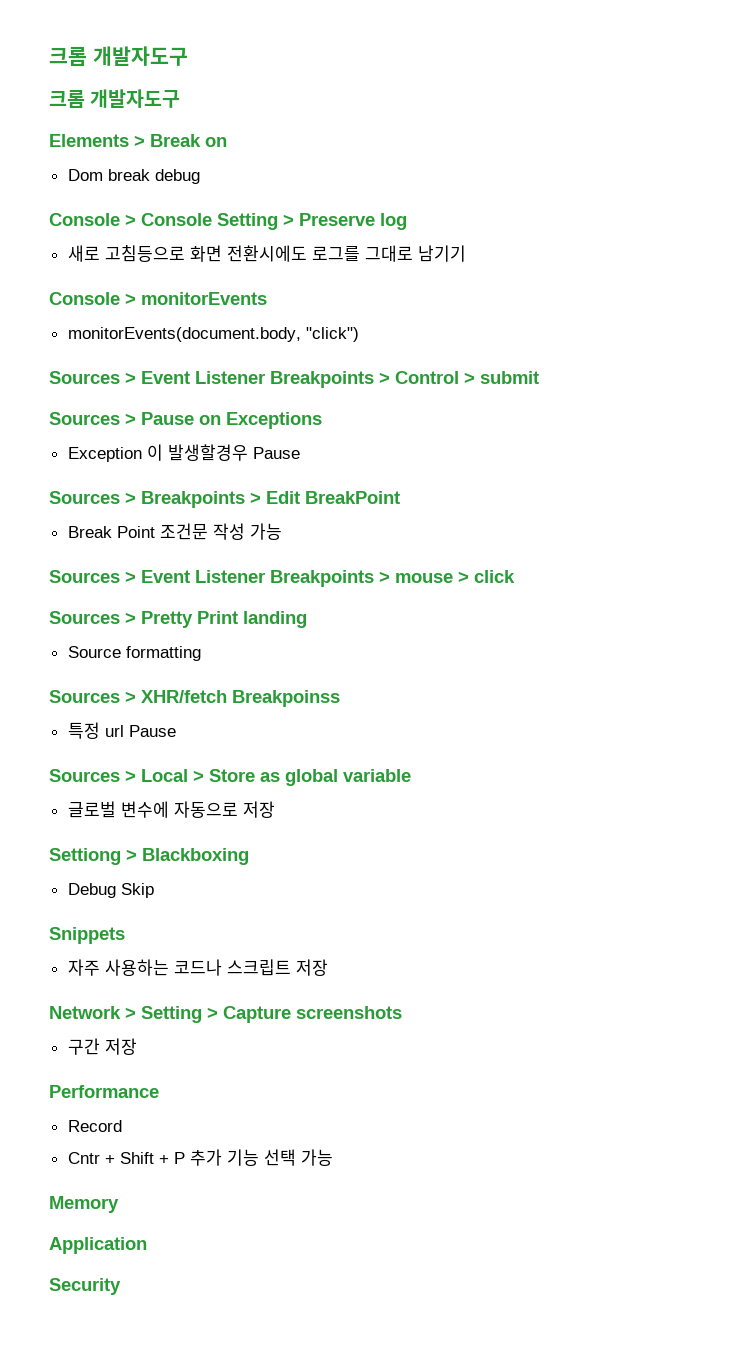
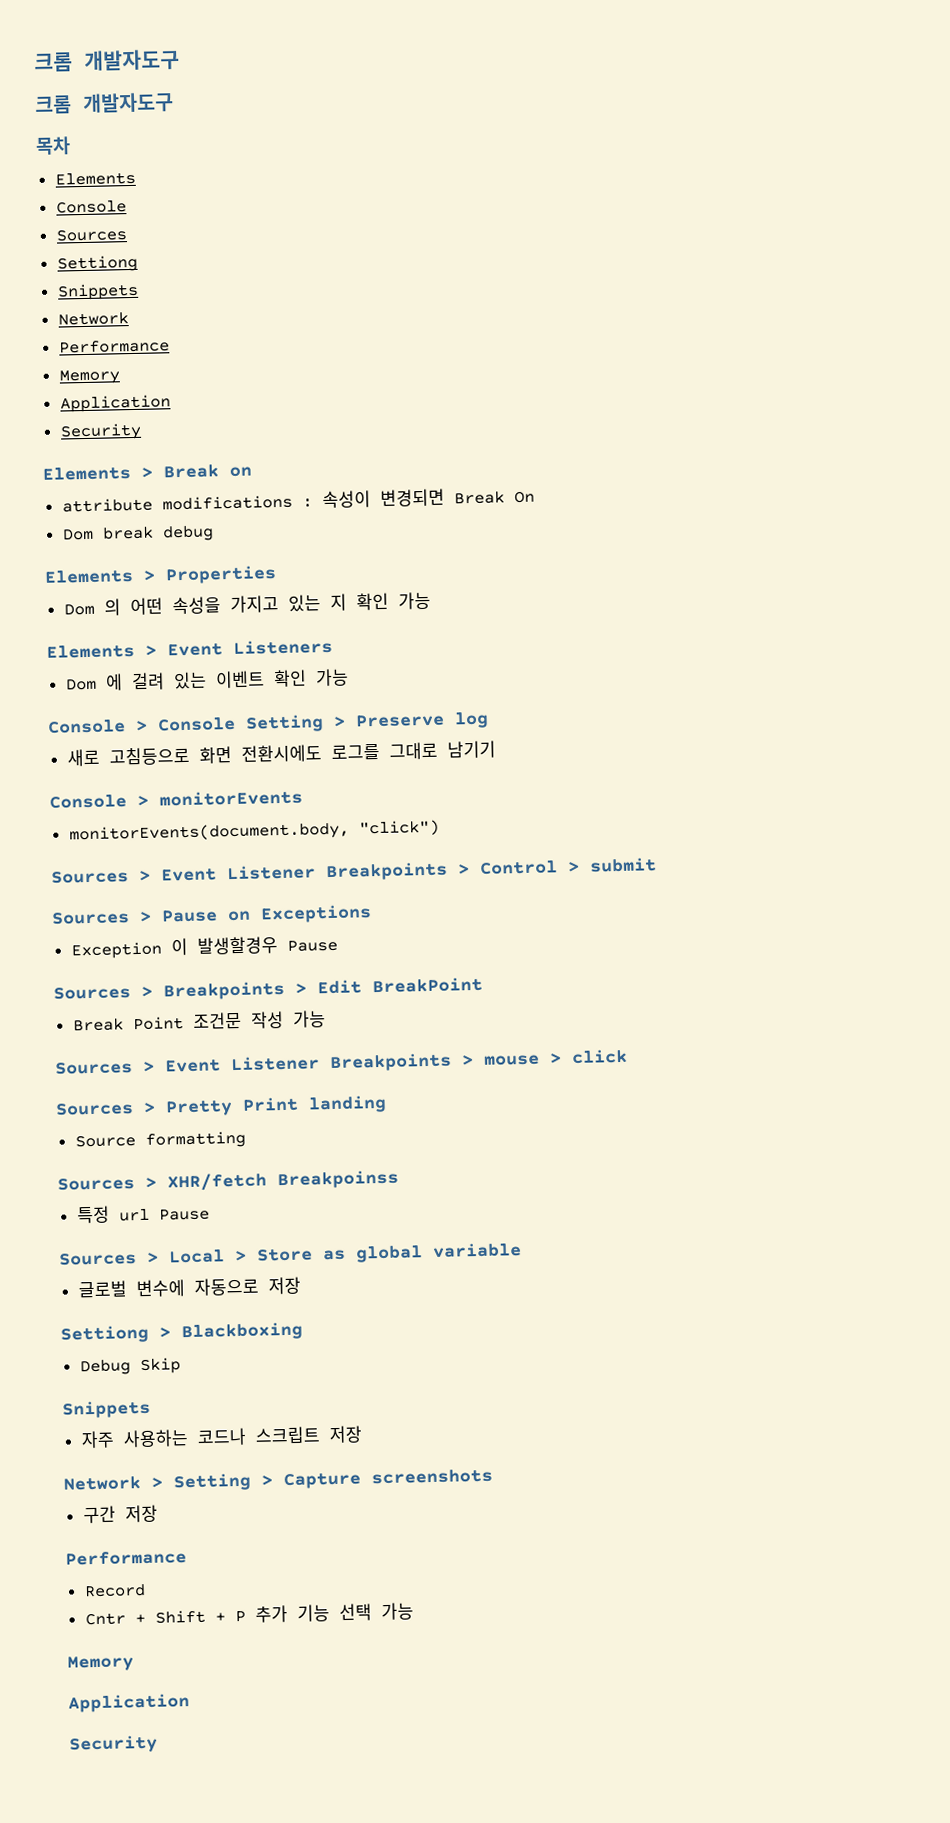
[49,134,227,147] [67,169,200,184] Elements > Break on // Dom break debug -> [35,136,71,155] [54,171,136,186] [55,200,127,214] [55,228,127,242] [56,254,138,273] [56,282,139,301] [57,312,129,326] [58,339,170,354] [58,369,120,385] [59,394,171,413] [59,422,142,441] [42,464,252,481] [61,488,535,513] [61,525,214,542] [44,565,277,585] [63,591,431,616] [46,638,333,659] [65,668,349,691] 목차 // Elements // Console // Sources // Settiong // Snippets // Network // Performance // Memory // Application // Security // Elements > Break on // attribute modifications : 속성이 변경되면 Break On // Dom break debug // Elements > Properties // Dom 의 어떤 속성을 가지고 있는 지 확인 가능 // Elements > Event Listeners // Dom 에 걸려 있는 이벤트 확인 가능

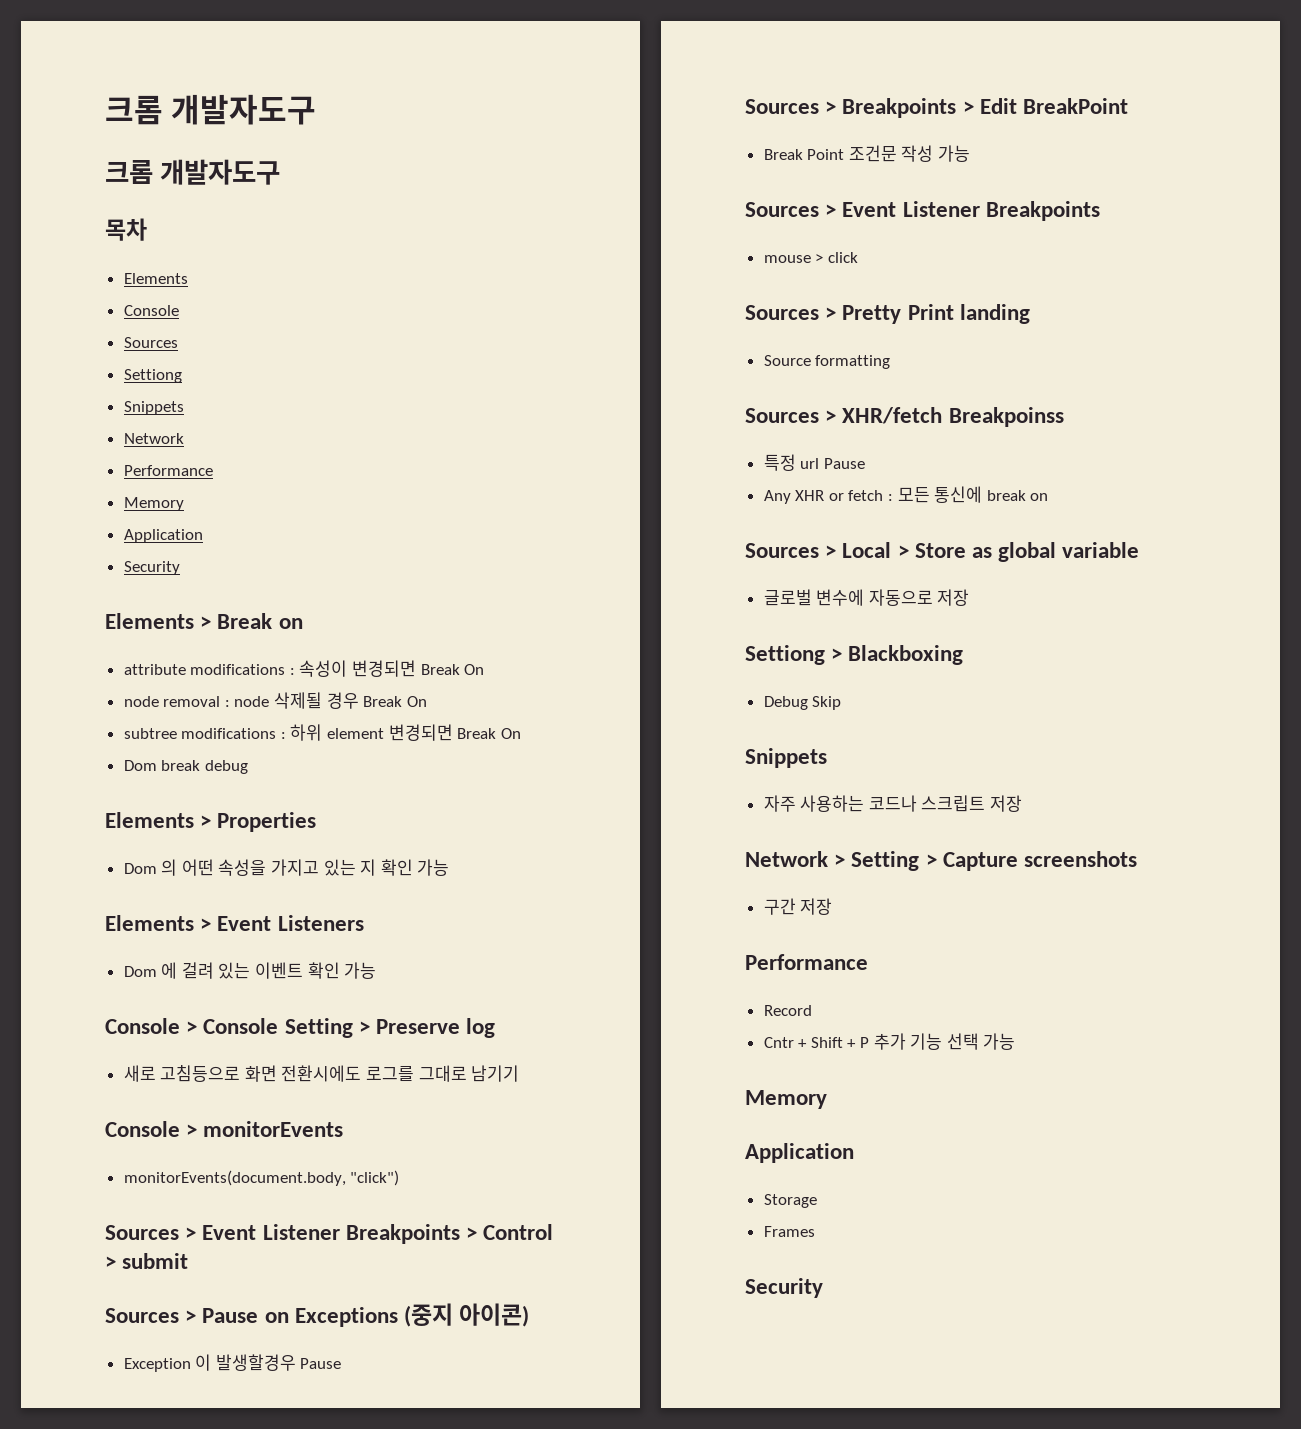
(535, 497) none -> [123,692,427,709] [123,724,521,741] // node removal : node 삭제될 경우 Break On // subtree modifications : 하위 element 변경되면 Break On
(372, 914) none -> [404,1303,530,1327] (중지 아이콘)
[461,1055,474,1066] > -> (1100, 211) //
(210, 1214) none -> [763,486,1049,504] // Any XHR or fetch : 모든 통신에 break on
(190, 1703) none -> [763,1194,817,1208] [763,1226,815,1237] // Storage // Frames

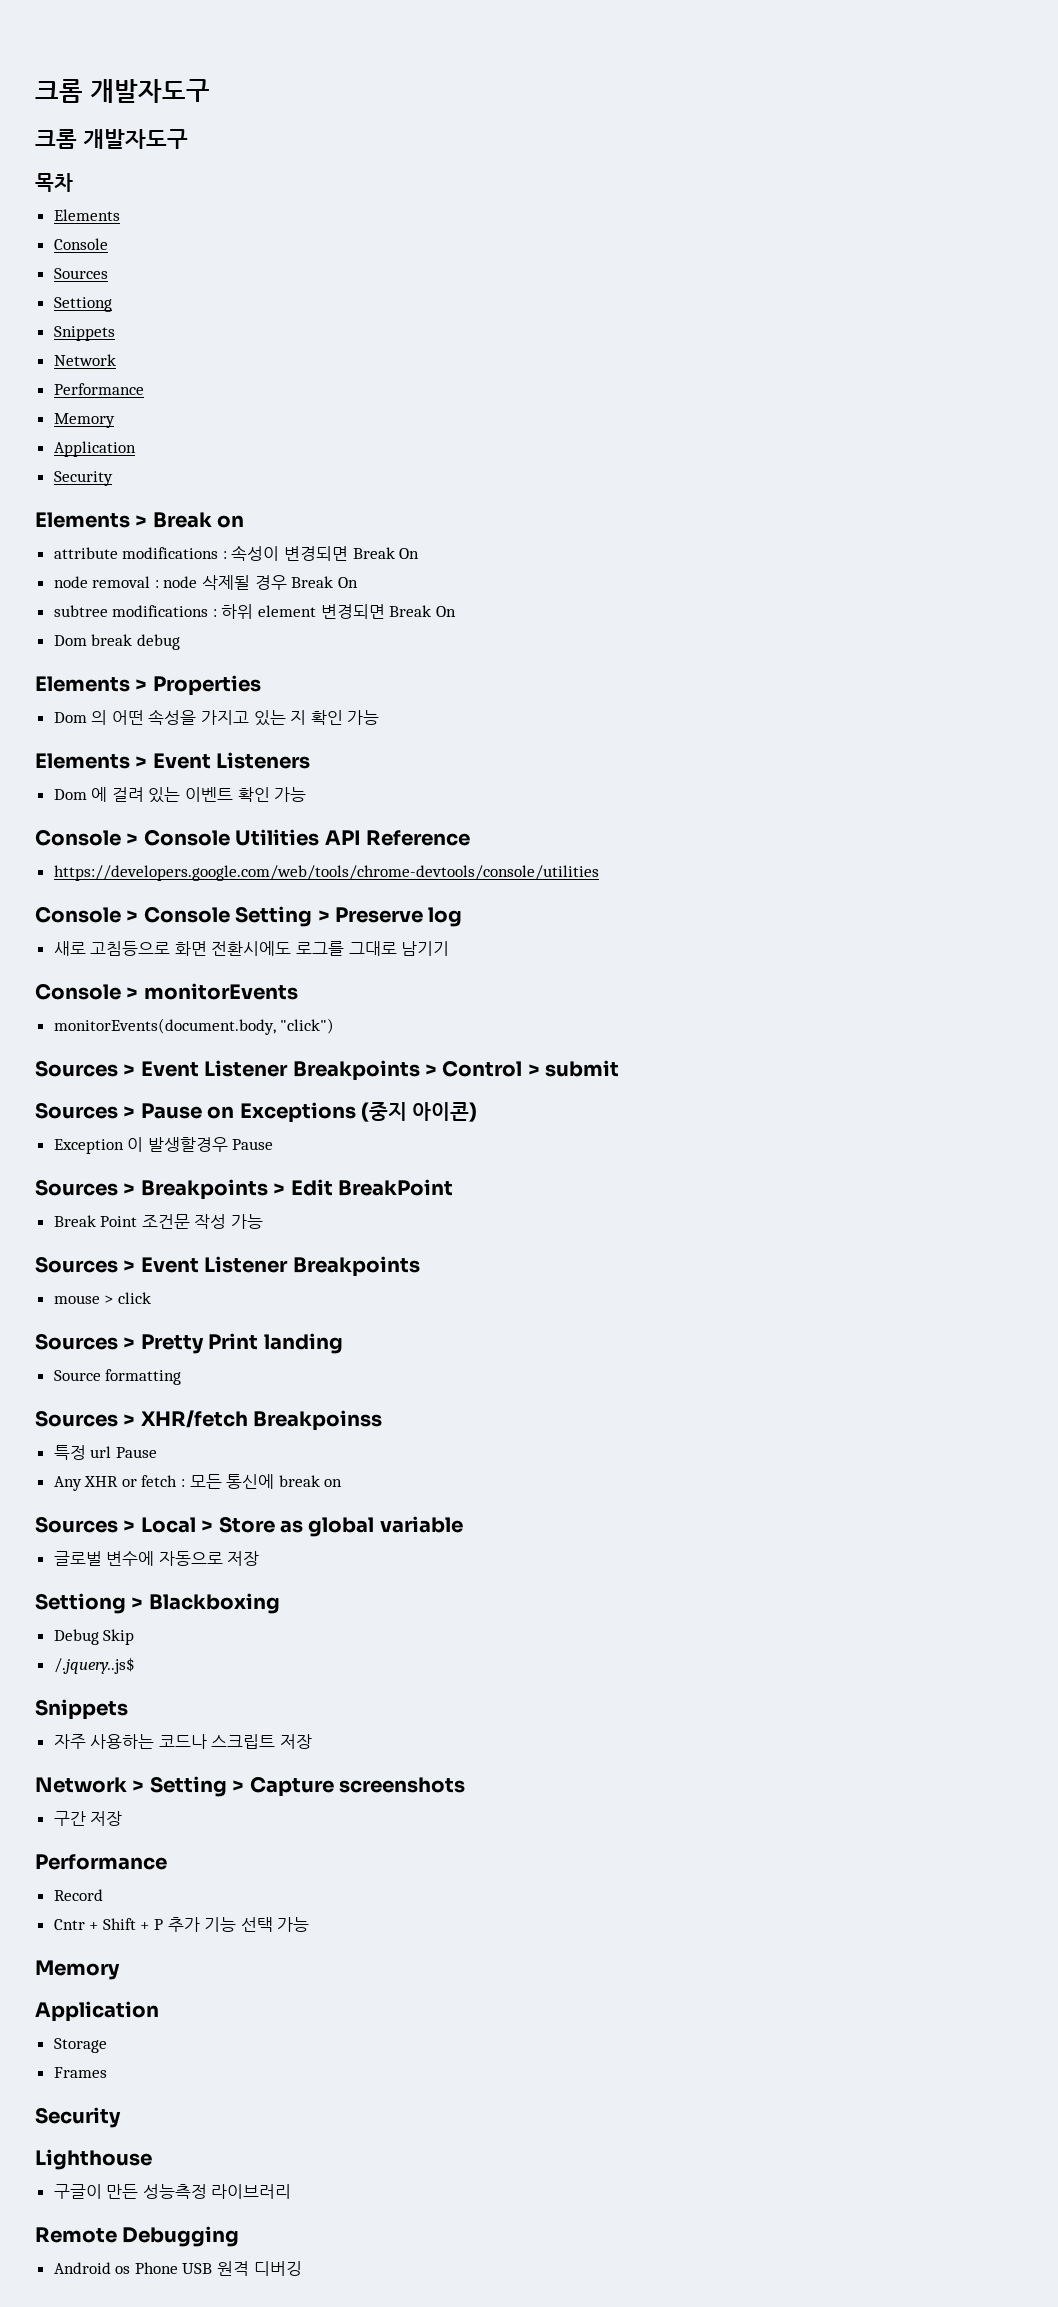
(377, 970) none -> [35,829,470,846] [53,865,599,881] // Console > Console Utilities API Reference // https://developers.google.com/web/tools/chrome-devtools/console/utilities
(842, 703) none -> [53,1657,135,1674] // /.jquery..js$
(823, 1288) none -> [35,2149,152,2170] [53,2184,292,2199] [35,2226,240,2247] [53,2261,302,2276] // Lighthouse // 구글이 만든 성능측정 라이브러리 // Remote Debugging // Android os Phone USB 원격 디버깅

